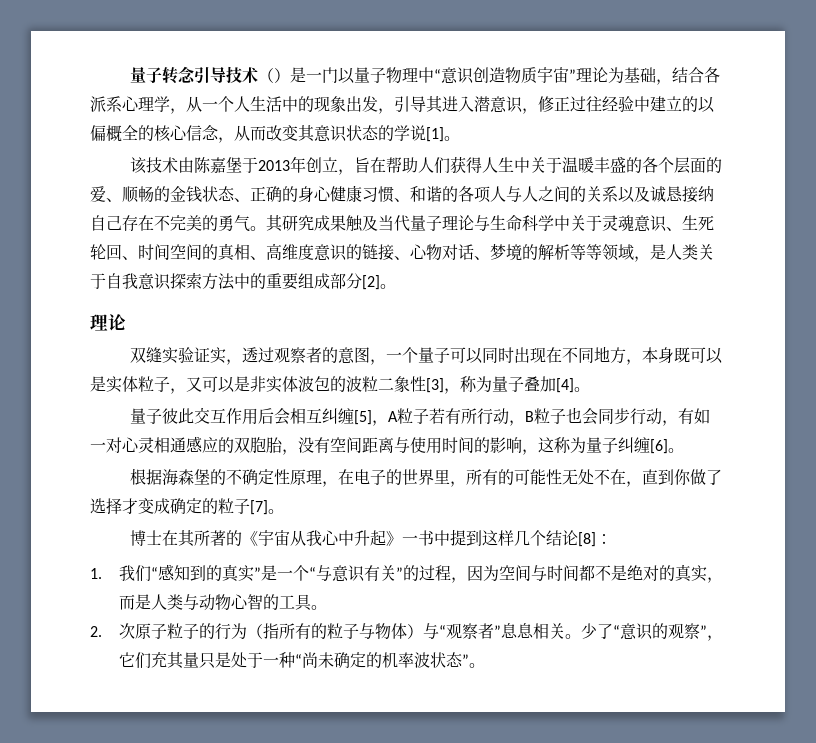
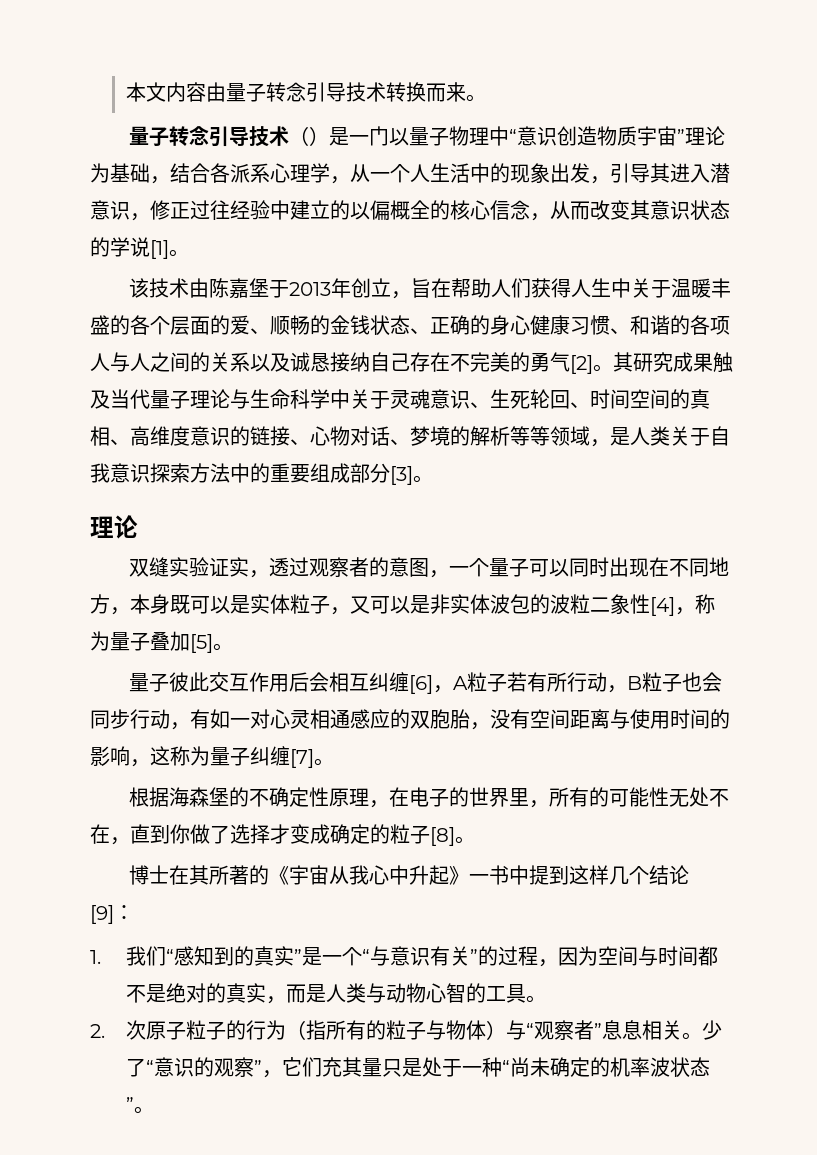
(130, 75) none -> [125,82,486,102] 本文内容由量子转念引导技术转换而来。 //
(250, 223) none -> [570,355,593,374] [2]
[362,275,380,290] [2] -> [390,466,413,485] [3]
[426,378,444,393] [3] -> [650,597,675,616] [4]
[556,378,574,393] [4] -> [190,634,213,653] [5]
[354,410,373,425] [5] -> [409,675,434,694] [6]
[650,439,668,454] [6] -> [290,749,314,768] [7]
[250,500,268,515] [7] -> [430,827,455,846] [8]
[578,532,597,547] [8] -> [90,905,114,924] [9]

